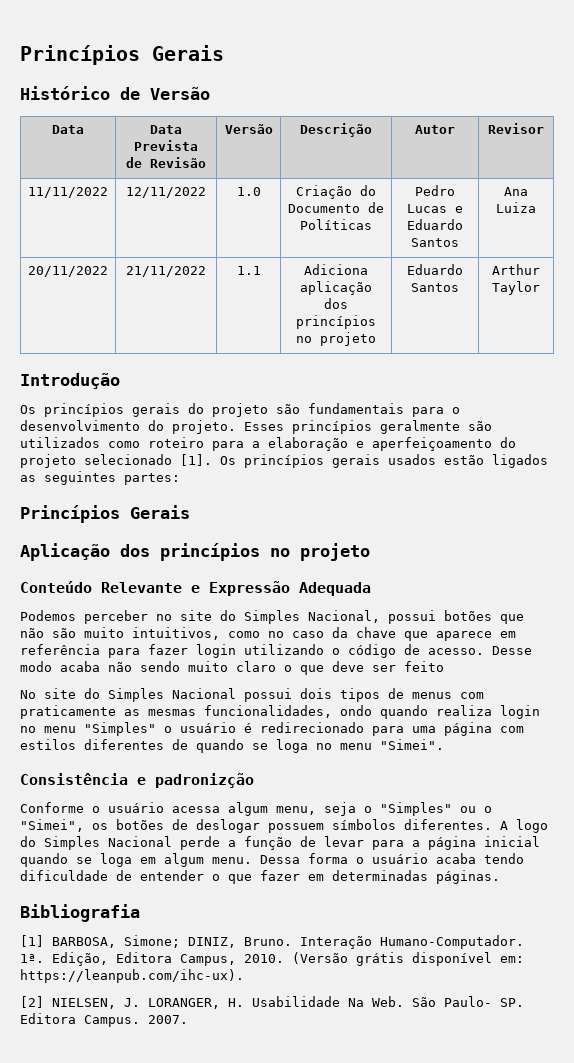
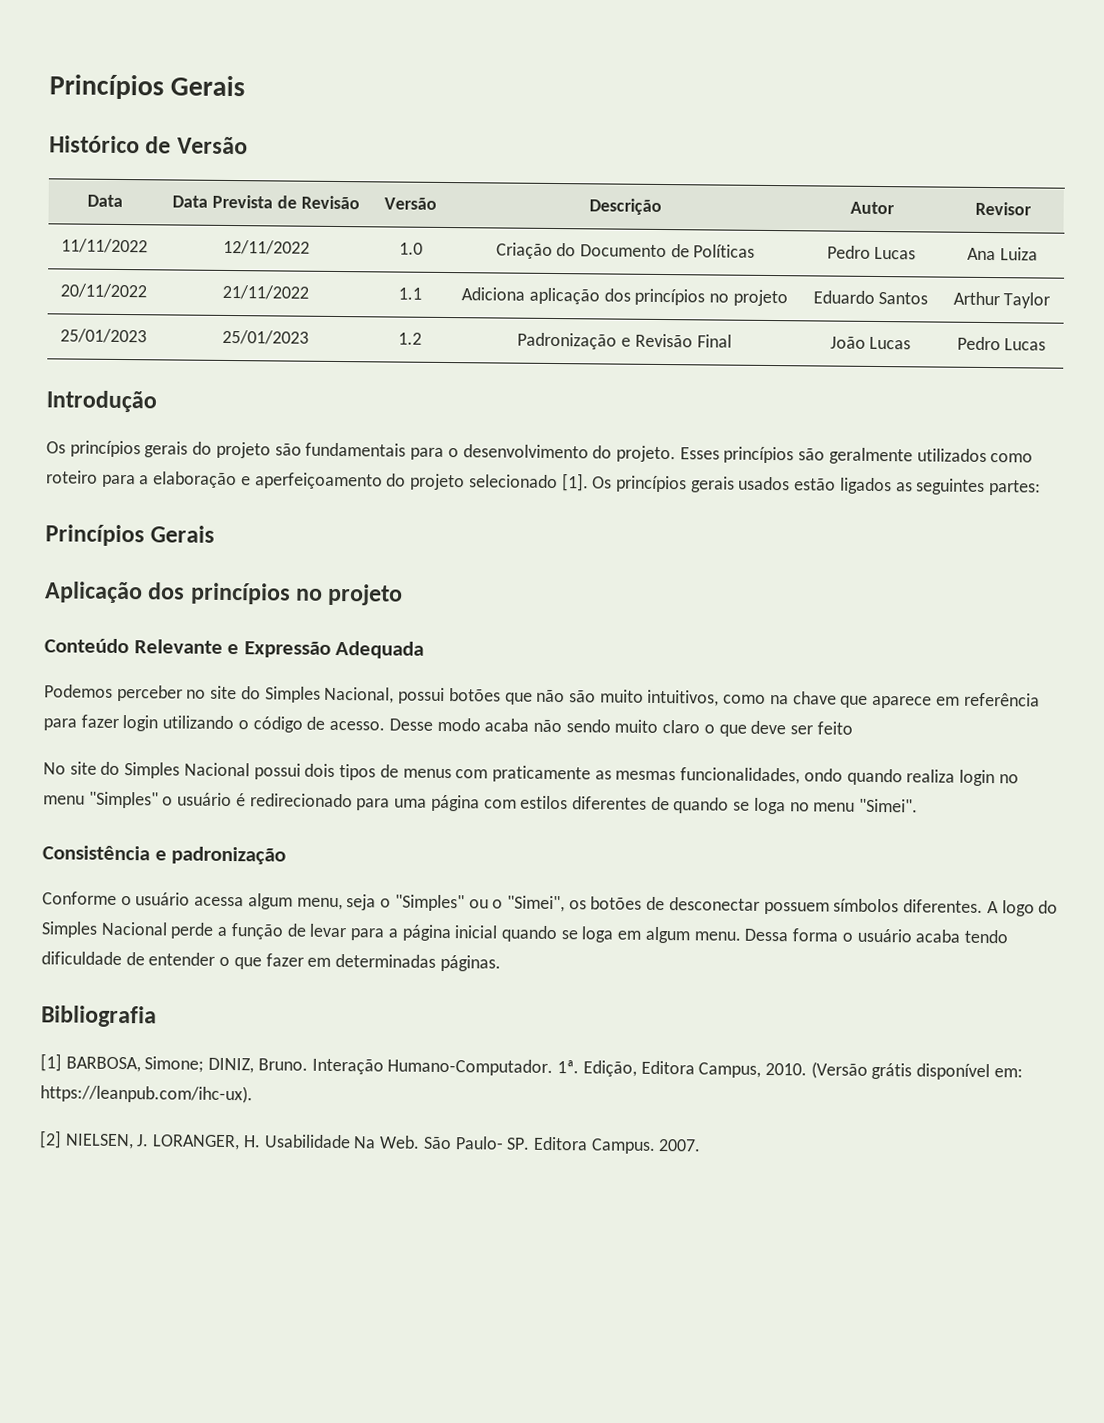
[455,206,463,213] [407,219,463,230] [411,238,459,247] e Eduardo Santos -> (917, 253) none
(540, 288) none -> [60,328,147,344] [221,329,309,345] [397,332,422,345] [517,332,732,350] [829,336,912,350] [956,336,1047,351] // 25/01/2023 | 25/01/2023 | 1.2 | Padronização e Revisão Final | João Lucas | Pedro Lucas
[380,420,492,434] geralmente são -> [798,447,913,465] são geralmente
[268,627,348,638] no caso da -> [769,695,789,705] na
[155,773,254,788] padronizção -> [171,846,287,865] padronização
[196,819,260,833] deslogar -> [668,897,760,911] desconectar

